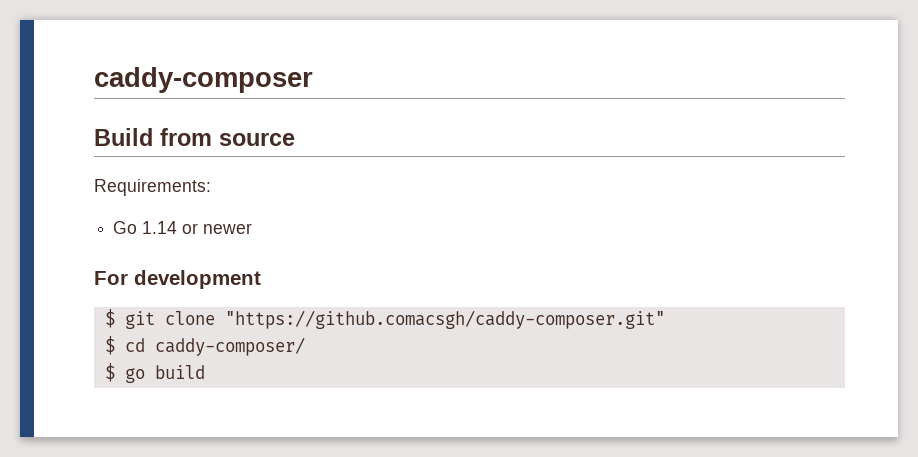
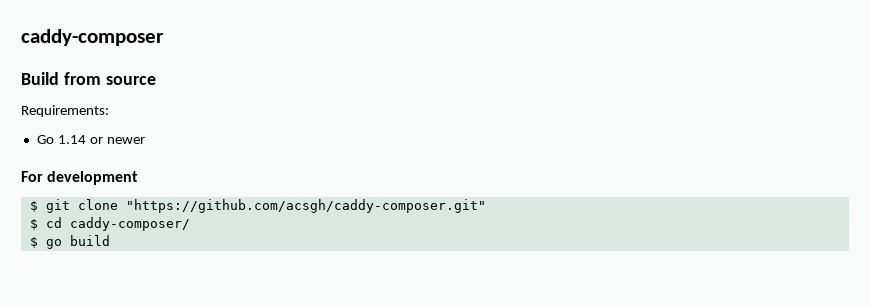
[224,310,665,329] "https://github.comacsgh/caddy-composer.git" -> [125,199,486,213] "https://github.com/acsgh/caddy-composer.git"

